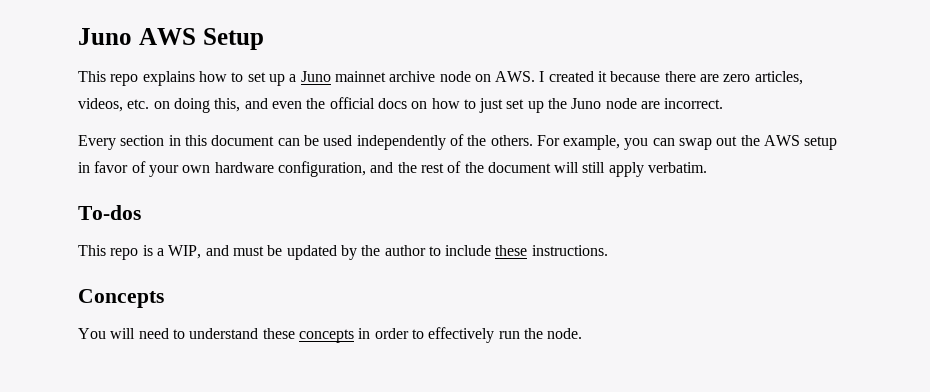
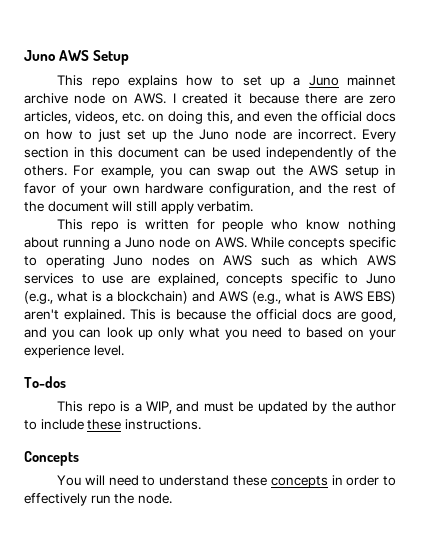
(724, 103) // -> (356, 134) none
(708, 167) none -> [57,219,396,232] [24,237,396,250] [24,255,397,268] [24,273,396,286] [24,291,396,304] [24,309,396,322] [24,327,397,340] [24,345,124,358] // This repo is written for people who know nothing about running a Juno node on AWS. While concepts specific to operating Juno nodes on AWS such as which AWS services to use are explained, concepts specific to Juno (e.g., what is a blockchain) and AWS (e.g., what is AWS EBS) aren't explained. This is because the official docs are good, and you can look up only what you need to based on your experience level.

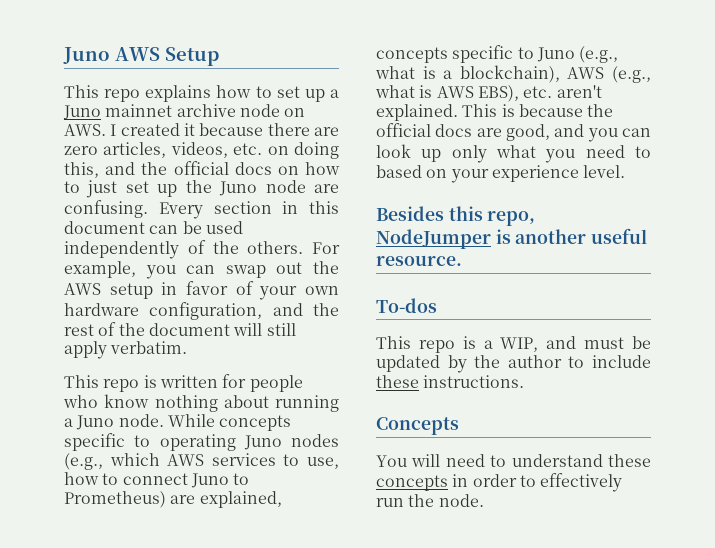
[264,113,293,122] even -> (136, 168) none
[297,129,356,140] incorrect. -> [64,200,148,218] confusing.
[159,237,247,248] node on AWS. -> [118,414,164,427] node.
[198,255,397,266] [24,273,124,284] on AWS such as which AWS services to use -> [64,453,339,470] [64,472,250,488] [64,491,166,508] (e.g., which AWS services to use, how to connect Juno to Prometheus)
[117,291,215,304] blockchain) and -> [459,65,560,83] blockchain),
[367,291,396,304] EBS) -> [477,85,553,102] EBS), etc.
(124, 350) none -> [376,206,536,226] [376,228,648,249] [376,255,462,266] // Besides this repo, NodeJumper is another useful resource.

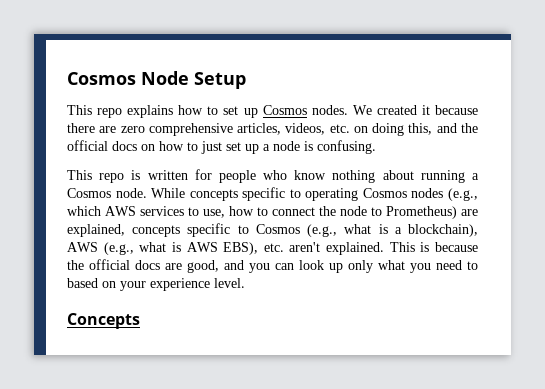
[63,47,160,64] Juno AWS -> [67,71,189,85] Cosmos Node
[330,89,339,98] [63,104,306,120] [64,124,117,136] a Juno mainnet archive node on AWS. I -> [262,105,372,115] Cosmos nodes. We
(98, 150) none -> [148,123,233,136] comprehensive
[185,180,339,196] [64,200,339,219] [64,221,243,234] [64,240,340,259] [64,261,339,279] [64,281,339,300] [64,302,339,320] [64,322,296,336] [64,341,188,359] the Juno node are confusing. Every section in this document can be used independently of the others. For example, you can swap out the AWS setup in favor of your own hardware configuration, and the rest of the document will still apply verbatim. -> [263,140,376,154] a node is confusing.
[76,415,115,430] Juno -> [67,188,111,198] Cosmos
[243,435,282,450] Juno -> [362,188,407,198] Cosmos
[190,473,229,488] Juno -> [319,206,367,216] the node
[536,47,575,62] Juno -> [255,224,300,234] Cosmos
[376,206,536,226] [376,228,648,249] [376,255,462,266] [376,298,437,313] [376,336,651,353] [376,355,651,373] [376,375,525,388] [376,417,459,435] [376,454,651,467] [376,473,623,492] [376,494,484,507] Besides this repo, NodeJumper is another useful resource. // To-dos // This repo is a WIP, and must be updated by the author to include these instructions. // Concepts // You will need to understand these concepts in order to effectively run the node. -> [67,313,140,329] Concepts

